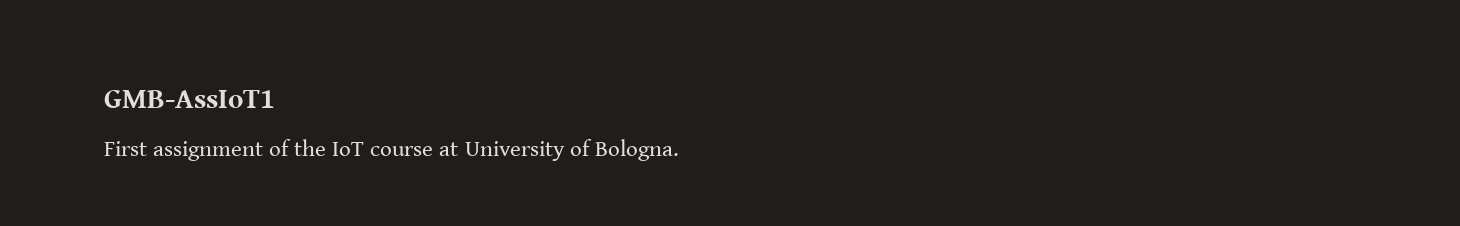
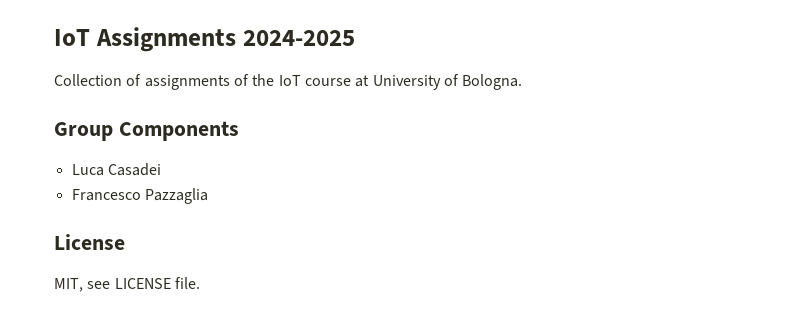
[104,90,275,108] [104,141,264,161] GMB-AssIoT1 // First assignment -> [54,27,355,52] [54,74,230,90] IoT Assignments 2024-2025 // Collection of assignments
(679, 150) none -> [54,121,239,141] [71,163,161,176] [71,188,208,204] [54,234,125,250] [54,277,200,292] // Group Components // Luca Casadei // Francesco Pazzaglia // License // MIT, see LICENSE file.

